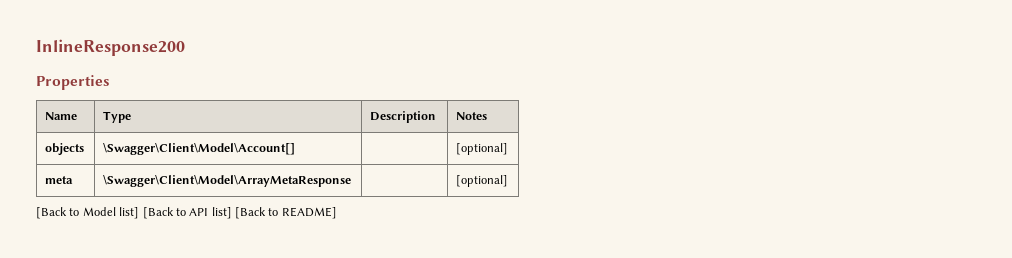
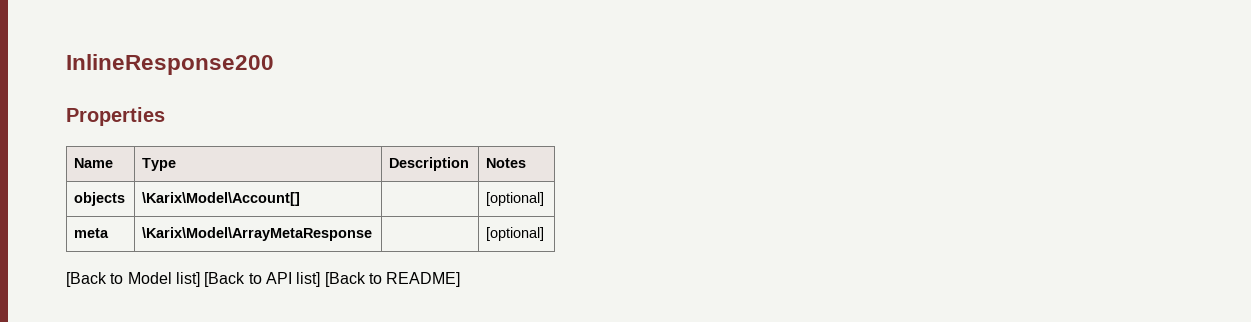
[103,143,296,155] \Swagger\Client\Model\Account[] -> [142,192,301,206] \Karix\Model\Account[]
[103,175,352,187] \Swagger\Client\Model\ArrayMetaResponse -> [142,227,373,241] \Karix\Model\ArrayMetaResponse

